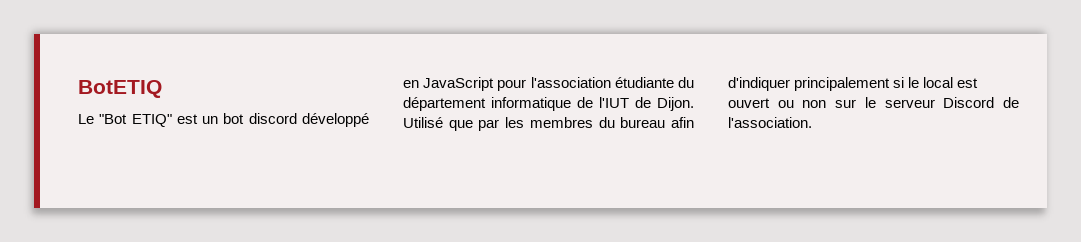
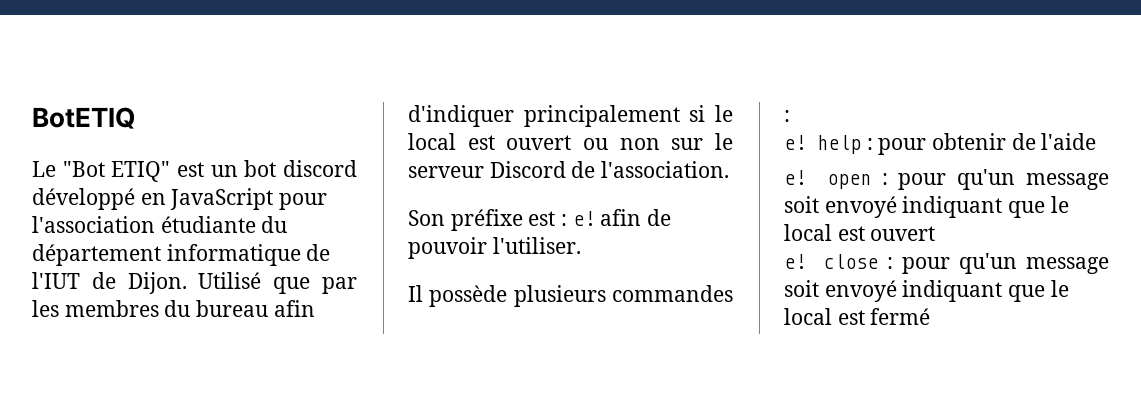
(812, 122) none -> [408,209,672,231] [408,237,581,259] [408,285,733,307] [784,110,790,122] [784,133,1097,155] [784,169,1109,190] [784,196,1069,218] [784,224,936,241] [784,253,1109,274] [784,280,1069,302] [784,308,931,325] // Son préfixe est : e! afin de pouvoir l'utiliser. // Il possède plusieurs commandes : // e! help : pour obtenir de l'aide // e! open : pour qu'un message soit envoyé indiquant que le local est ouvert // e! close : pour qu'un message soit envoyé indiquant que le local est fermé

